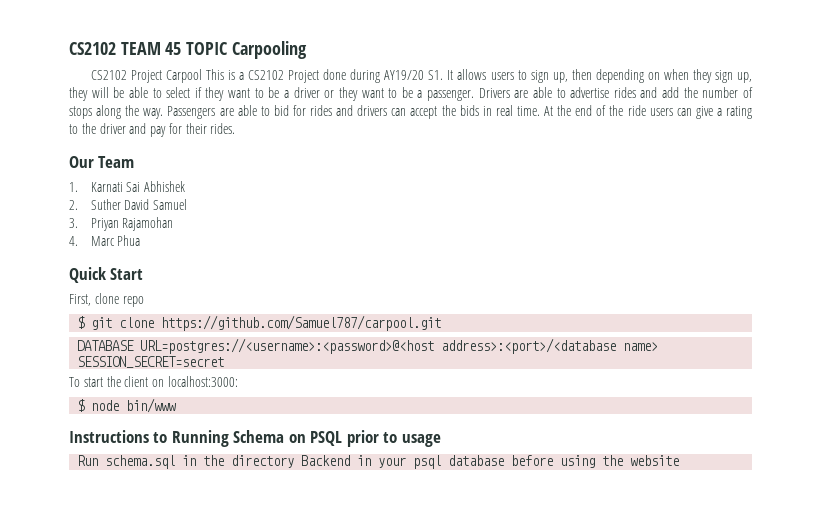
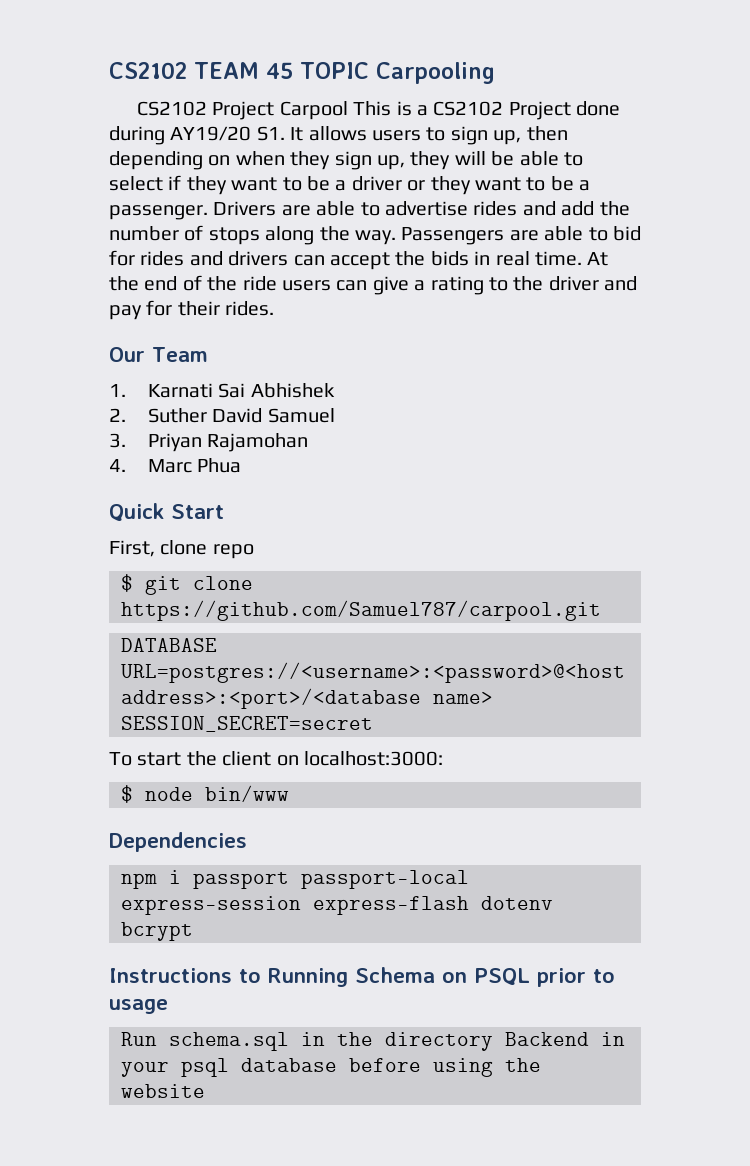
(177, 405) none -> [109,832,247,852] [121,870,469,889] [121,896,553,915] [121,922,193,941] // Dependencies // npm i passport passport-local express-session express-flash dotenv bcrypt

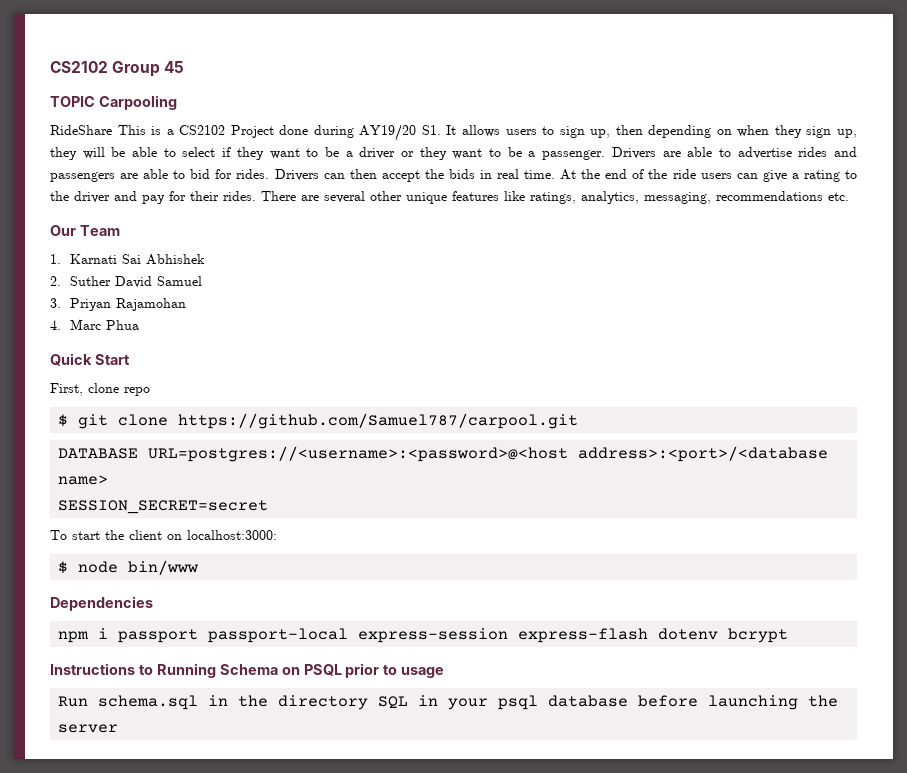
[109,62,259,79] CS2102 TEAM -> [50,61,161,77] CS2102 Group
(293, 70) none -> (185, 67) //
[137,101,348,120] CS2102 Project Carpool -> [50,125,112,135] RideShare
[561,201,630,216] [109,225,505,245] add the number of stops along the way. Passengers -> [50,172,115,182] passengers
[140,251,325,266] rides and drivers can -> [236,169,377,181] rides. Drivers can then
(275, 308) none -> [261,191,849,204] There are several other unique features like ratings, analytics, messaging, recommendations etc.
[505,1032,589,1046] Backend -> [378,696,409,709] SQL
[433,1058,541,1077] [121,1084,205,1098] using the website -> [708,695,839,710] [58,724,119,733] launching the server

